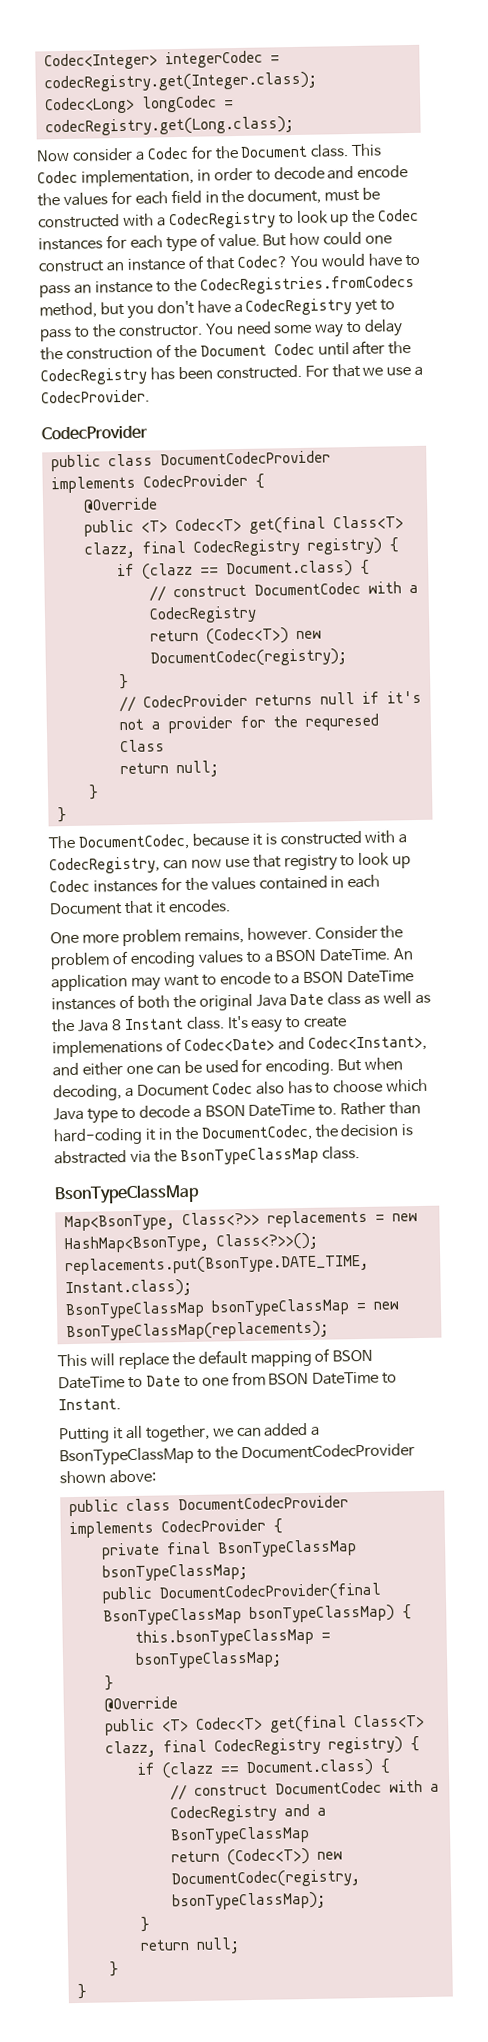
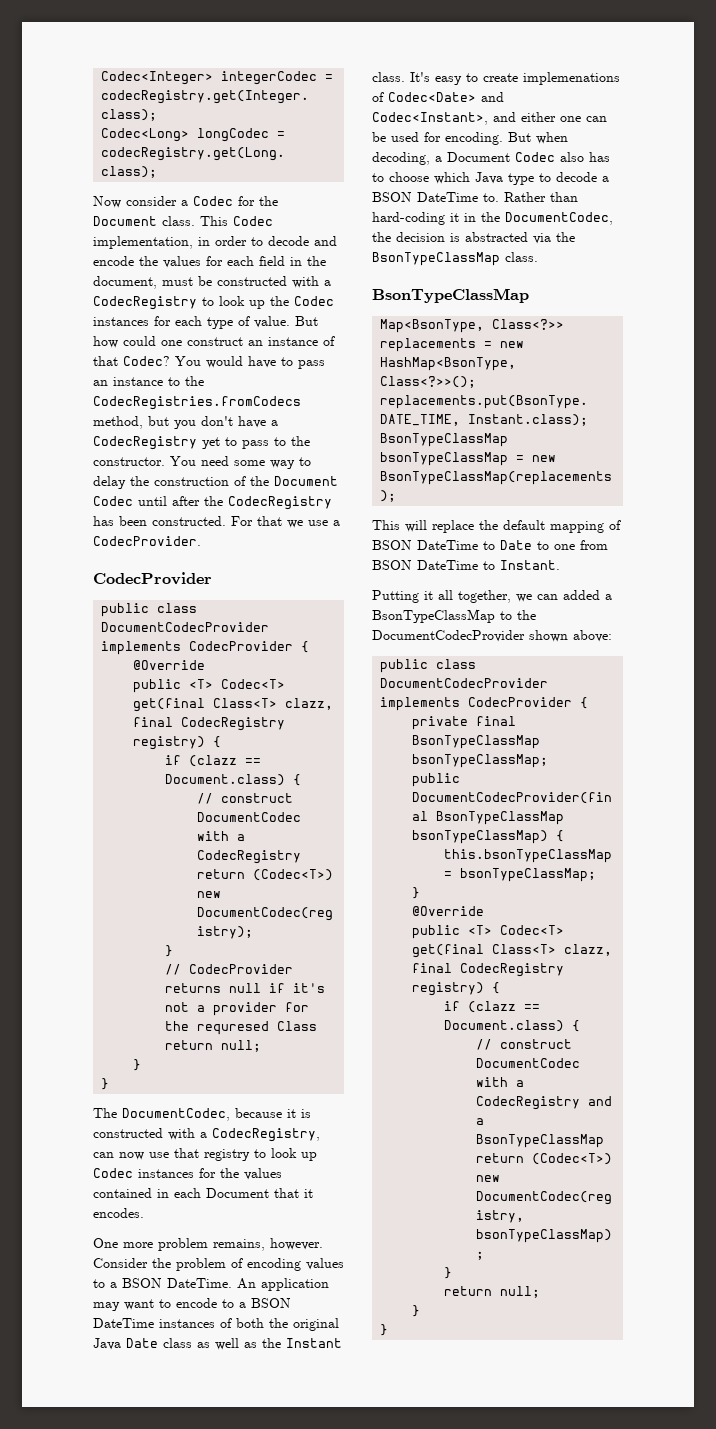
[76,1019,122,1032] Java 8 -> (281, 1343) none

